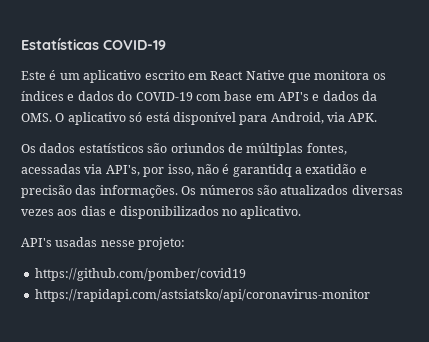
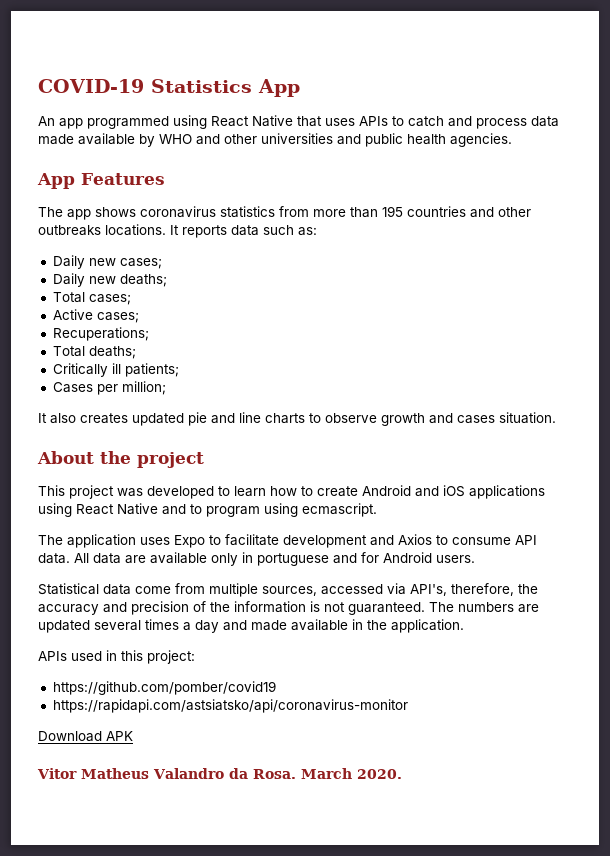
[21,38,166,50] [21,70,386,83] [21,91,378,101] [21,112,378,125] [21,143,347,156] [21,164,367,177] [21,185,403,198] [21,206,302,219] [21,237,186,250] [34,268,246,281] [34,289,370,302] Estatísticas COVID-19 // Este é um aplicativo escrito em React Native que monitora os índices e dados do COVID-19 com base em API's e dados da OMS. O aplicativo só está disponível para Android, via APK. // Os dados estatísticos são oriundos de múltiplas fontes, acessadas via API's, por isso, não é garantidq a exatidão e precisão das informações. Os números são atualizados diversas vezes aos dias e disponibilizados no aplicativo. // API's usadas nesse projeto: // https://github.com/pomber/covid19 // https://rapidapi.com/astsiatsko/api/coronavirus-monitor -> [38,79,300,97] [38,115,559,129] [38,133,512,147] [37,173,165,189] [38,206,531,220] [38,224,317,238] [52,255,162,269] [52,273,167,287] [52,292,131,305] [52,309,139,323] [52,327,149,341] [52,346,136,359] [52,363,179,377] [52,381,166,395] [38,412,556,426] [37,451,204,468] [38,485,545,499] [38,503,377,517] [38,534,537,548] [38,552,475,566] [38,583,538,597] [38,601,539,615] [38,619,464,633] [38,650,195,664] [52,681,276,695] [52,699,408,713] [38,731,133,742] [37,768,402,779] COVID-19 Statistics App // An app programmed using React Native that uses APIs to catch and process data made available by WHO and other universities and public health agencies. // App Features // The app shows coronavirus statistics from more than 195 countries and other outbreaks locations. It reports data such as: // Daily new cases; // Daily new deaths; // Total cases; // Active cases; // Recuperations; // Total deaths; // Critically ill patients; // Cases per million; // It also creates updated pie and line charts to observe growth and cases situation. // About the project // This project was developed to learn how to create Android and iOS applications using React Native and to program using ecmascript. // The application uses Expo to facilitate development and Axios to consume API data. All data are available only in portuguese and for Android users. // Statistical data come from multiple sources, accessed via API's, therefore, the accuracy and precision of the information is not guaranteed. The numbers are updated several times a day and made available in the application. // APIs used in this project: // https://github.com/pomber/covid19 // https://rapidapi.com/astsiatsko/api/coronavirus-monitor // Download APK // Vitor Matheus Valandro da Rosa. March 2020.

